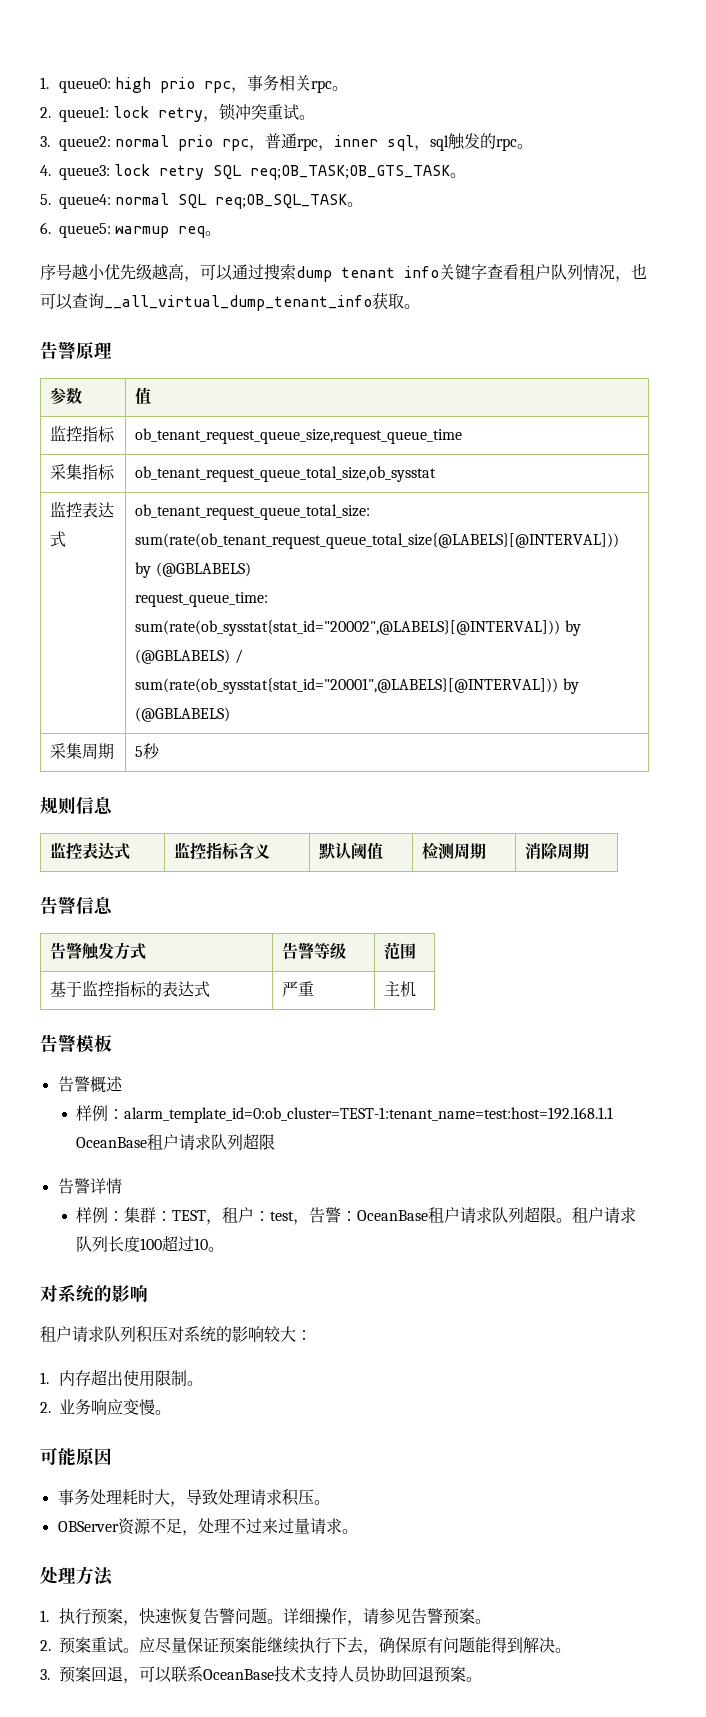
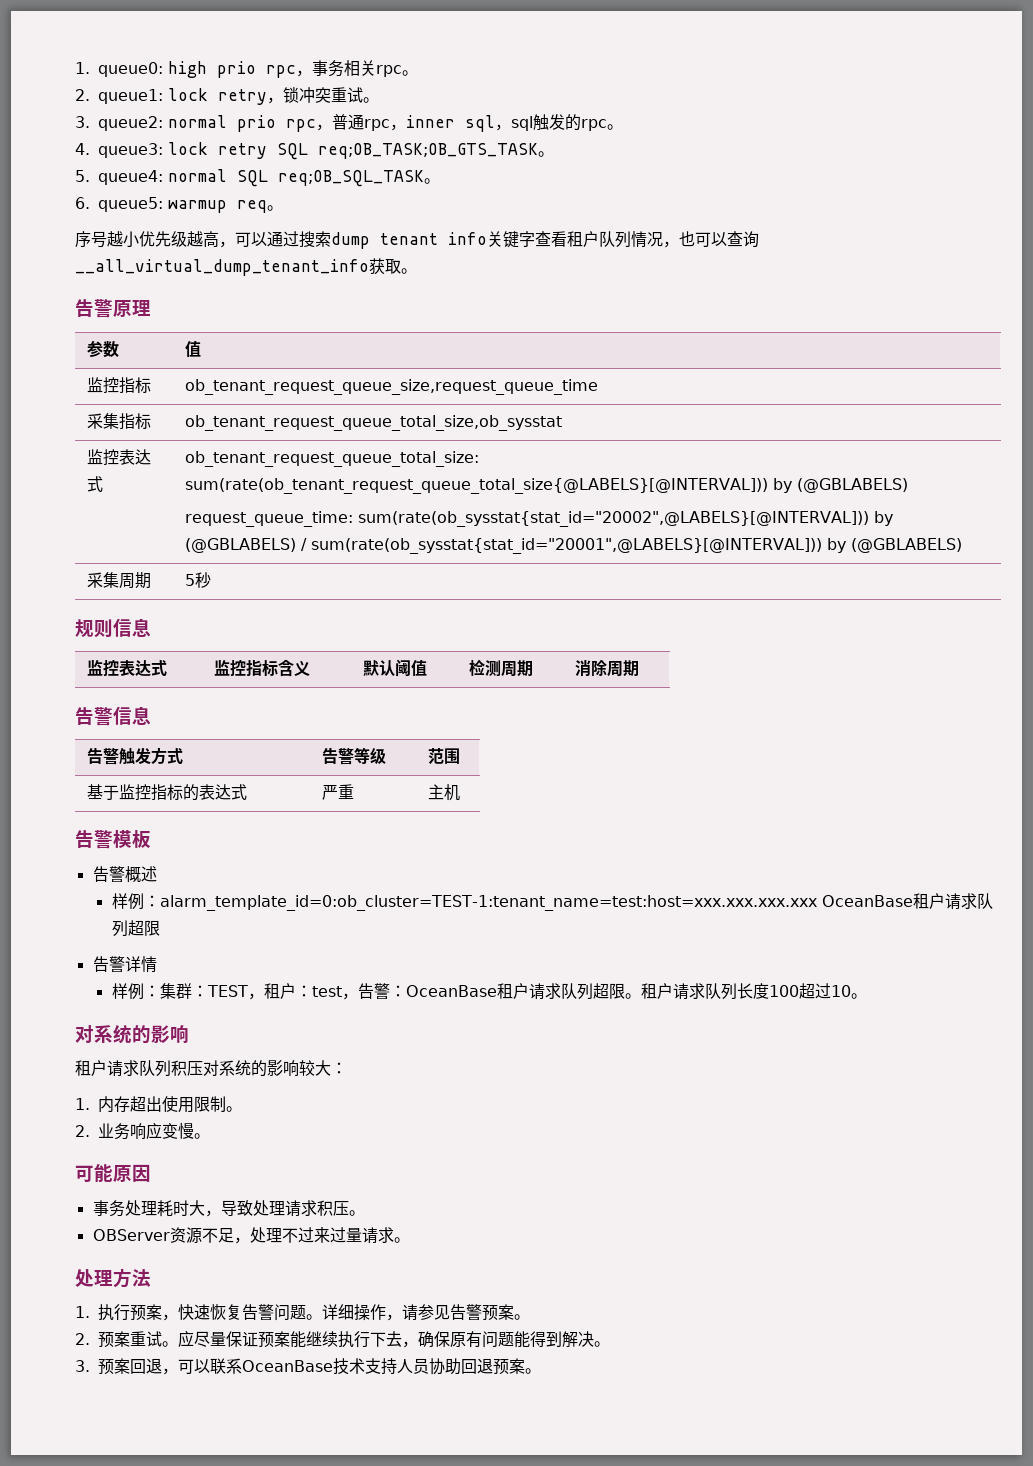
[124,1107,614,1123] alarm_template_id=0:ob_cluster=TEST-1:tenant_name=test:host=192.168.1.1 -> [159,895,817,911] alarm_template_id=0:ob_cluster=TEST-1:tenant_name=test:host=xxx.xxx.xxx.xxx

